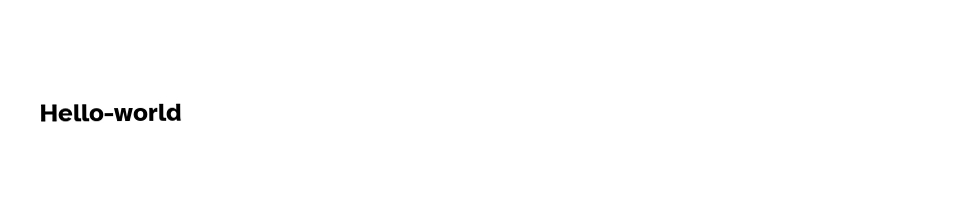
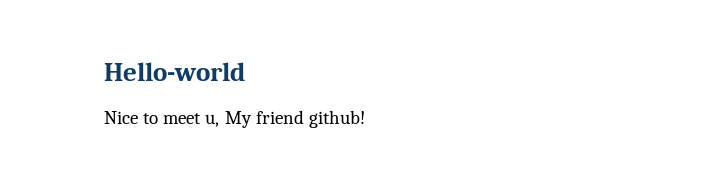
(183, 112) none -> [104,110,365,128] // Nice to meet u, My friend github!

